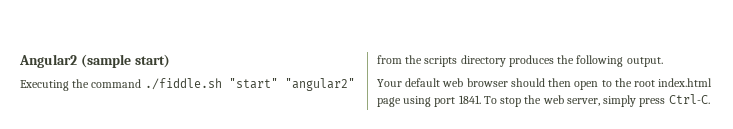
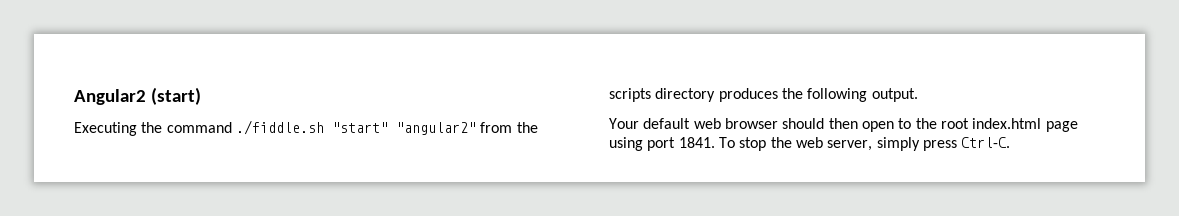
[80,54,170,68] (sample start) -> [150,87,201,105] (start)

